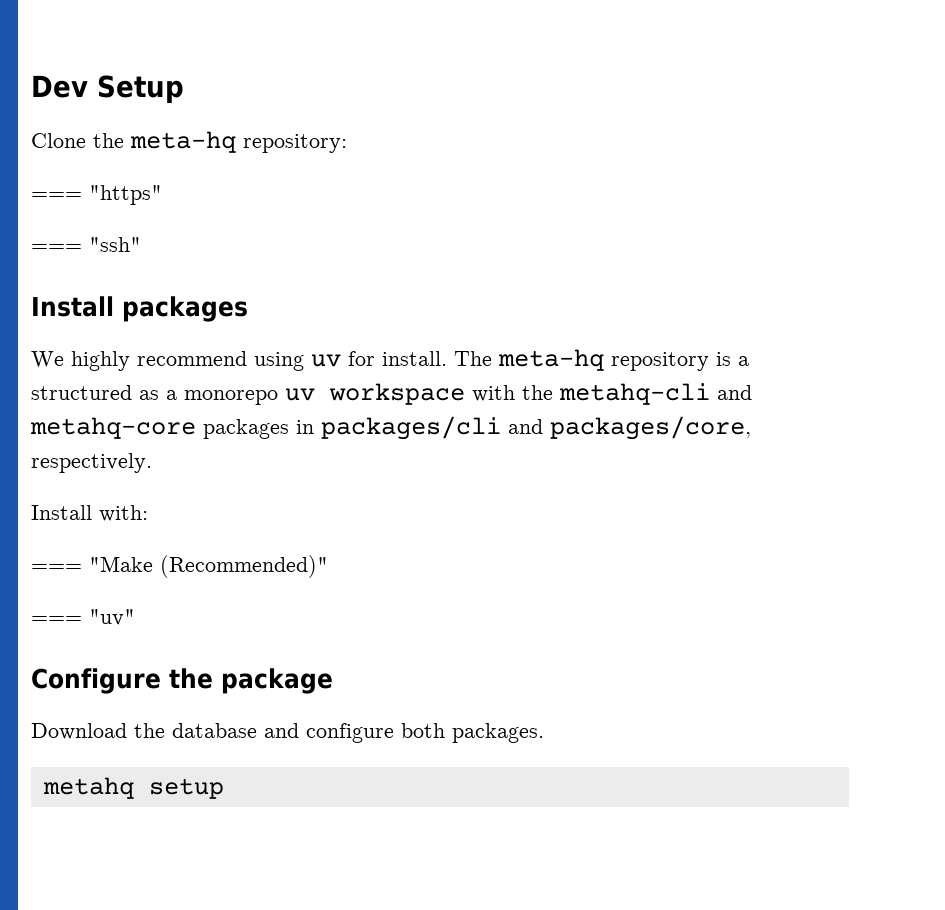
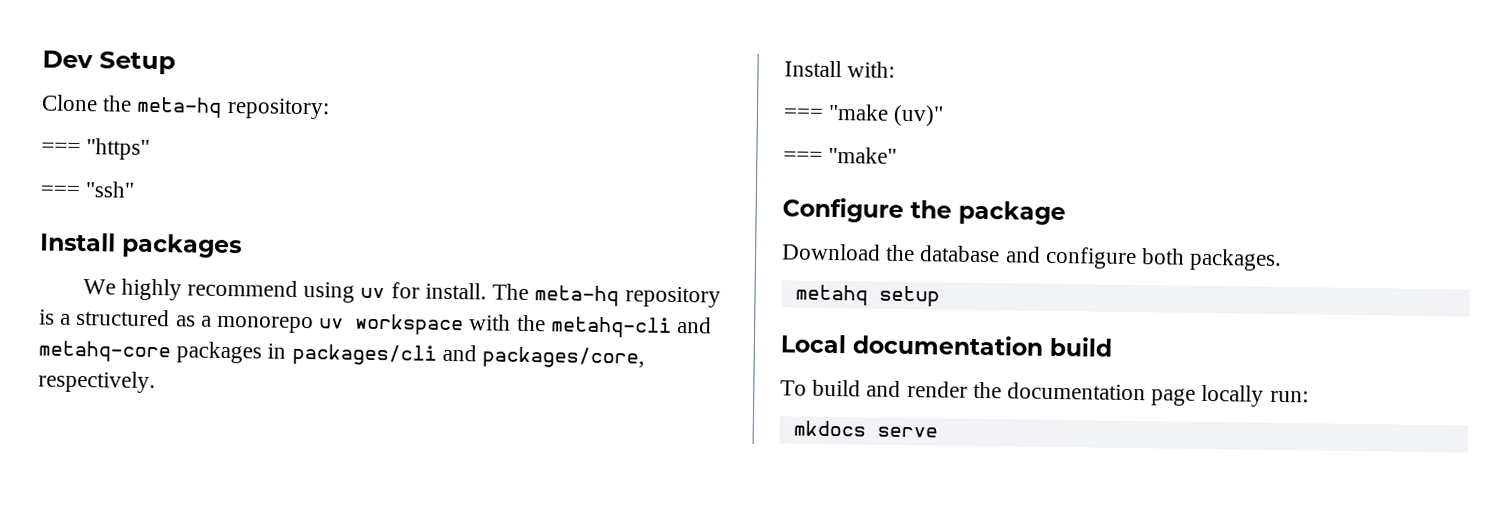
[89,555,328,578] [31,609,135,626] "Make (Recommended)" // === "uv" -> [828,103,945,127] [783,146,898,164] "make (uv)" // === "make"
(224, 788) none -> [780,334,1113,357] [780,379,1309,407] [792,420,938,438] // Local documentation build // To build and render the documentation page locally run: // mkdocs serve

